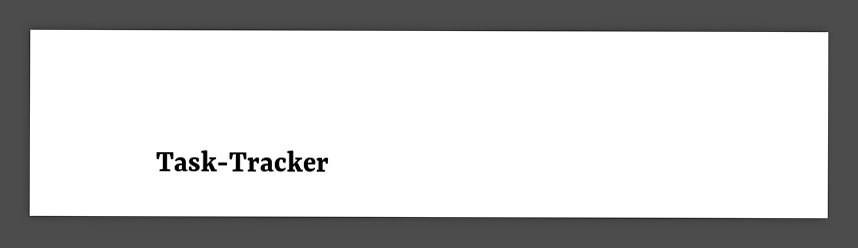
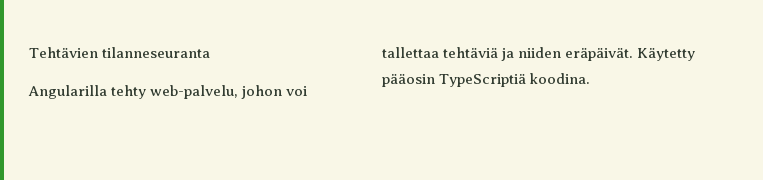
[155,150,329,172] Task-Tracker -> [29,47,211,58] [28,85,308,99] [382,47,696,61] [382,73,591,87] Tehtävien tilanneseuranta // Angularilla tehty web-palvelu, johon voi tallettaa tehtäviä ja niiden eräpäivät. Käytetty pääosin TypeScriptiä koodina.

